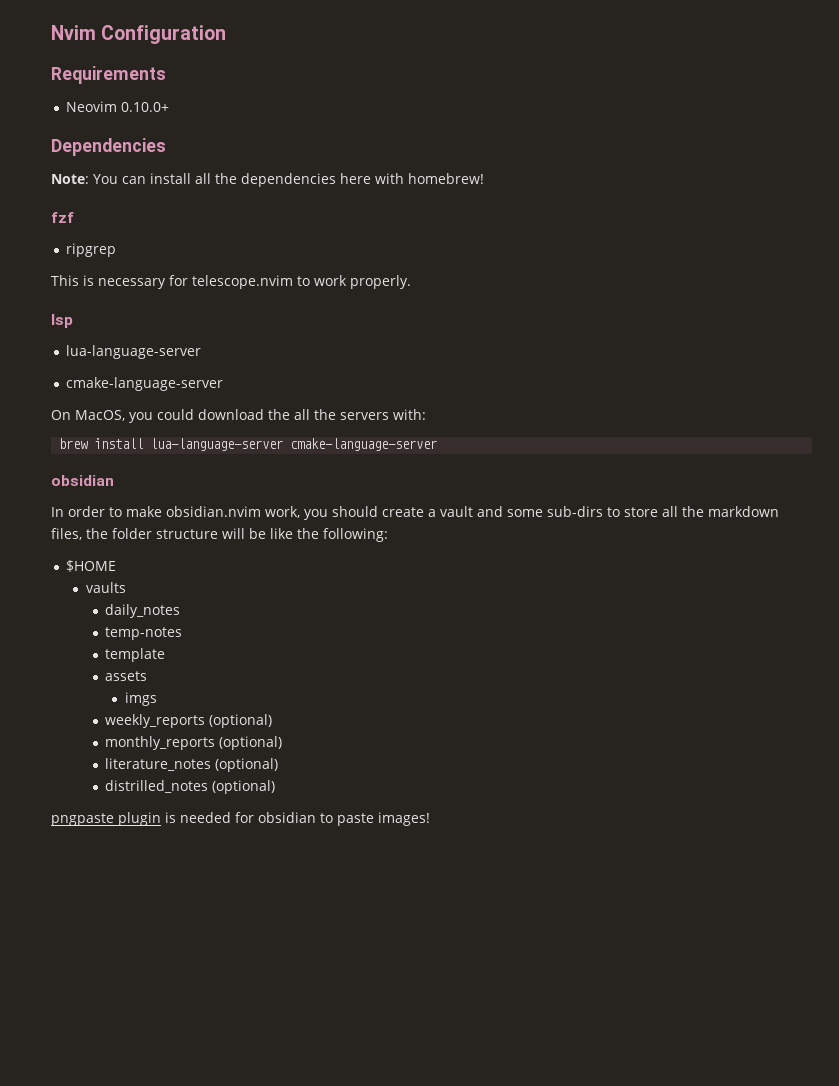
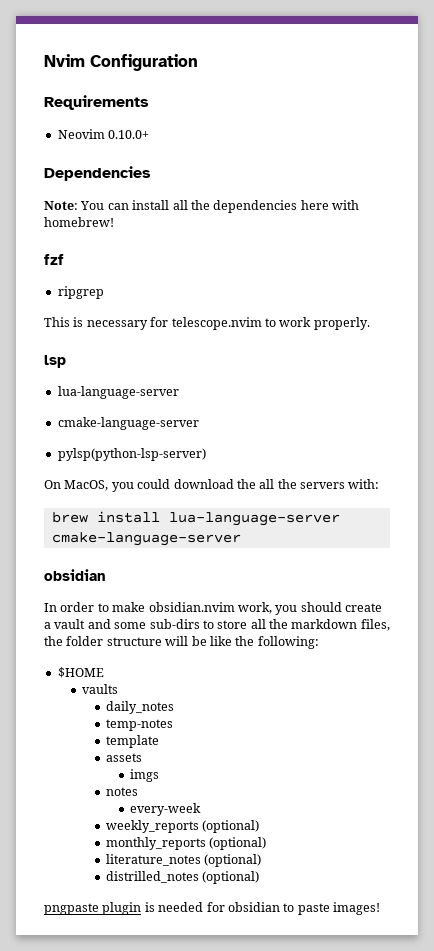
(224, 384) none -> [57,448,206,461] // pylsp(python-lsp-server)
(157, 699) none -> [105,787,138,796] [130,803,202,816] // notes // every-week

